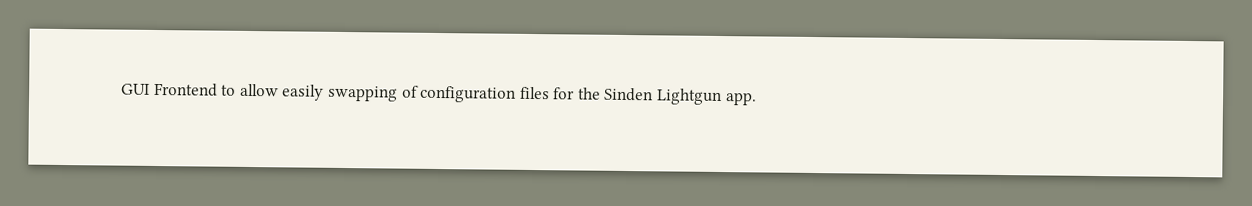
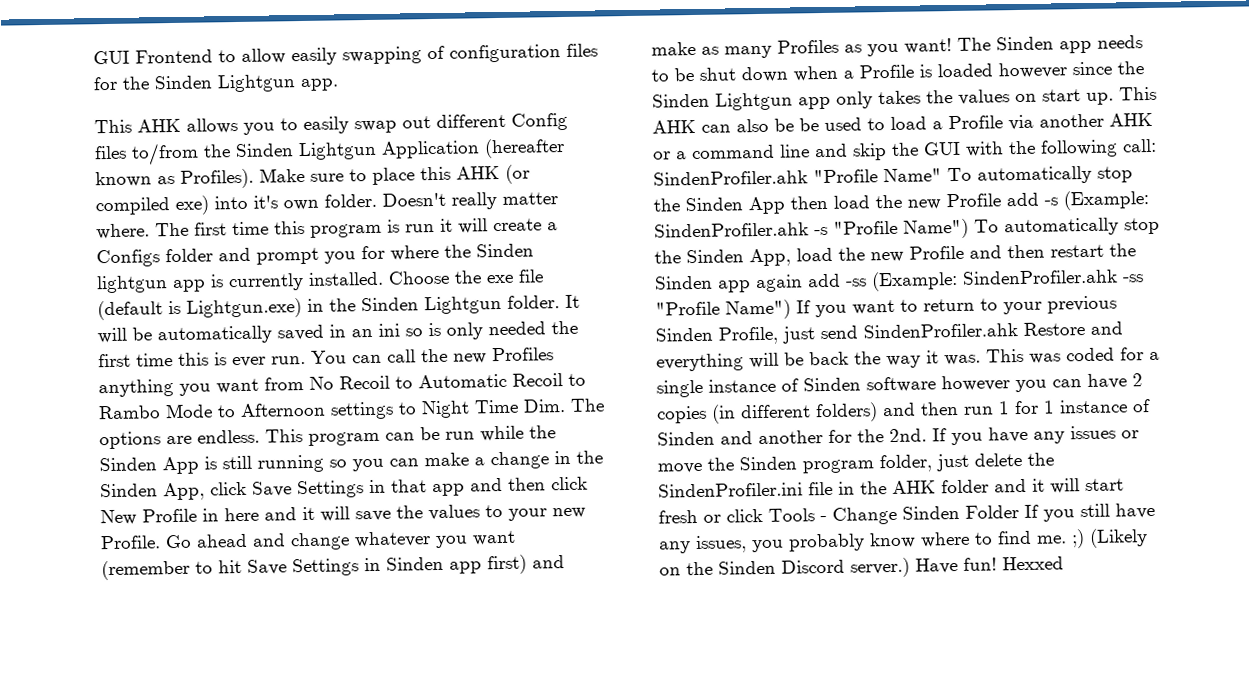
(757, 99) none -> [94,112,568,135] [94,137,565,166] [95,164,530,189] [95,192,558,216] [96,218,558,240] [96,243,534,268] [96,269,544,294] [97,294,580,321] [97,320,578,345] [98,347,554,368] [98,373,586,398] [98,398,605,420] [99,425,556,450] [99,450,603,475] [100,476,588,501] [100,504,586,526] [100,530,516,551] [101,554,565,581] [651,35,1143,59] [651,61,1144,83] [652,86,1157,111] [652,112,1153,134] [653,138,1157,161] [653,165,1133,186] [653,190,1149,215] [654,217,1160,239] [654,243,1136,267] [654,269,1144,293] [655,295,1117,320] [655,321,1123,345] [656,347,1160,372] [656,373,1143,398] [656,399,1151,424] [657,425,1139,446] [657,452,1054,474] [658,478,1124,498] [658,502,1155,525] [659,528,1148,554] [659,556,1064,578] // This AHK allows you to easily swap out different Config files to/from the Sinden Lightgun Application (hereafter known as Profiles). Make sure to place this AHK (or compiled exe) into it's own folder. Doesn't really matter where. The first time this program is run it will create a Configs folder and prompt you for where the Sinden lightgun app is currently installed. Choose the exe file (default is Lightgun.exe) in the Sinden Lightgun folder. It will be automatically saved in an ini so is only needed the first time this is ever run. You can call the new Profiles anything you want from No Recoil to Automatic Recoil to Rambo Mode to Afternoon settings to Night Time Dim. The options are endless. This program can be run while the Sinden App is still running so you can make a change in the Sinden App, click Save Settings in that app and then click New Profile in here and it will save the values to your new Profile. Go ahead and change whatever you want (remember to hit Save Settings in Sinden app first) and make as many Profiles as you want! The Sinden app needs to be shut down when a Profile is loaded however since the Sinden Lightgun app only takes the values on start up. This AHK can also be be used to load a Profile via another AHK or a command line and skip the GUI with the following call: SindenProfiler.ahk "Profile Name" To automatically stop the Sinden App then load the new Profile add -s (Example: SindenProfiler.ahk -s "Profile Name") To automatically stop the Sinden App, load the new Profile and then restart the Sinden app again add -ss (Example: SindenProfiler.ahk -ss "Profile Name") If you want to return to your previous Sinden Profile, just send SindenProfiler.ahk Restore and everything will be back the way it was. This was coded for a single instance of Sinden software however you can have 2 copies (in different folders) and then run 1 for 1 instance of Sinden and another for the 2nd. If you have any issues or move the Sinden program folder, just delete the SindenProfiler.ini file in the AHK folder and it will start fresh or click Tools - Change Sinden Folder If you still have any issues, you probably know where to find me. ;) (Likely on the Sinden Discord server.) Have fun! Hexxed

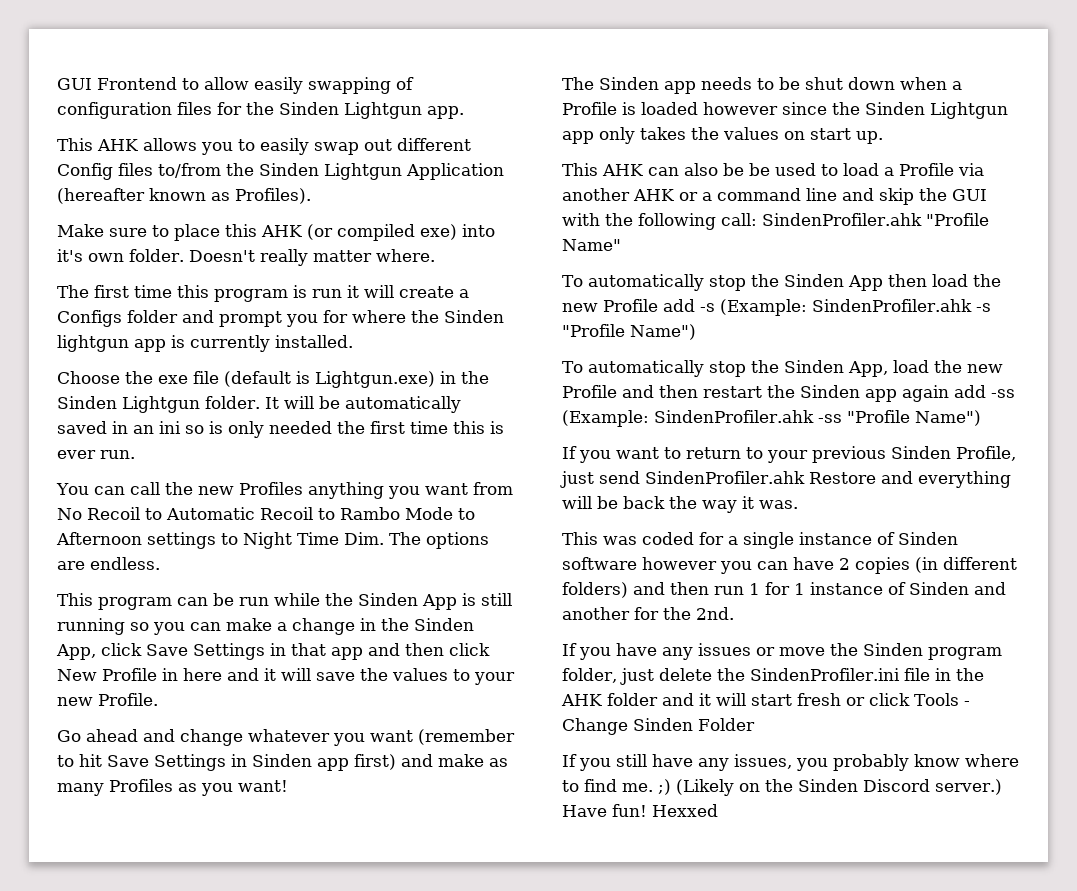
(254, 178) none -> (311, 196) //
(150, 231) none -> (435, 255) //
(384, 278) none -> (353, 341) //
(306, 360) none -> (135, 454) //
(260, 436) none -> (160, 563) //
(161, 542) none -> (158, 699) //
(952, 46) none -> (288, 786) //
(1114, 98) none -> (883, 137) //
(942, 175) none -> (621, 245) //
(969, 228) none -> (696, 332) //
(791, 309) none -> (981, 418) //
(981, 360) none -> (798, 504) //
(927, 435) none -> (734, 613) //
(1019, 512) none -> (755, 724) //

